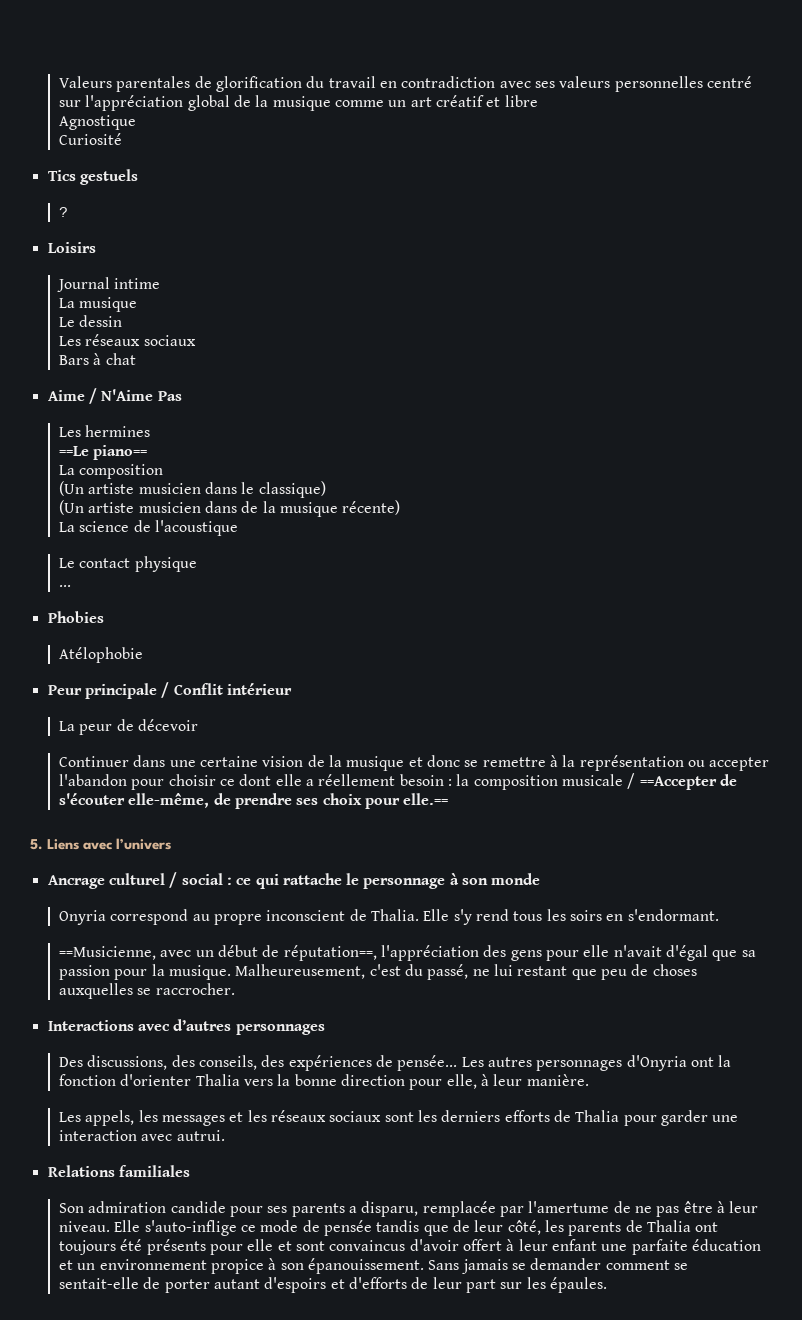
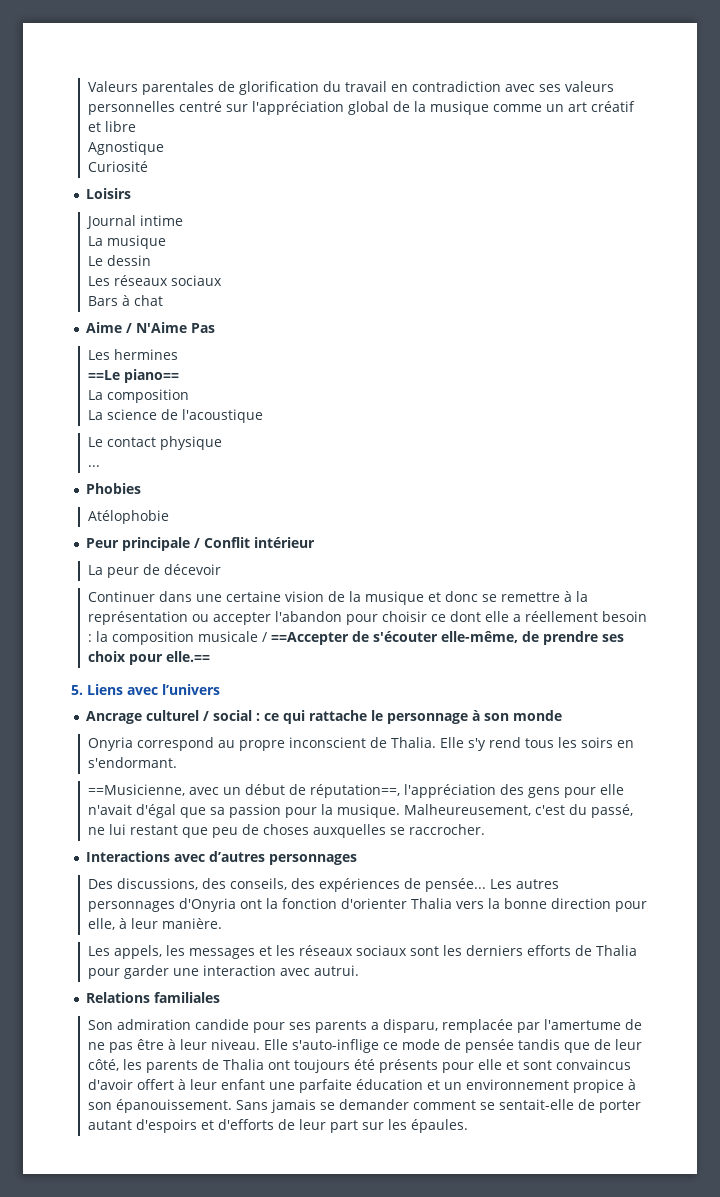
[47,169,138,185] [59,207,69,217] // Tics gestuels // ? -> (149, 166) none
[59,481,326,498] [59,500,401,517] // (Un artiste musicien dans le classique) // (Un artiste musicien dans de la musique récente) -> (190, 396) none

